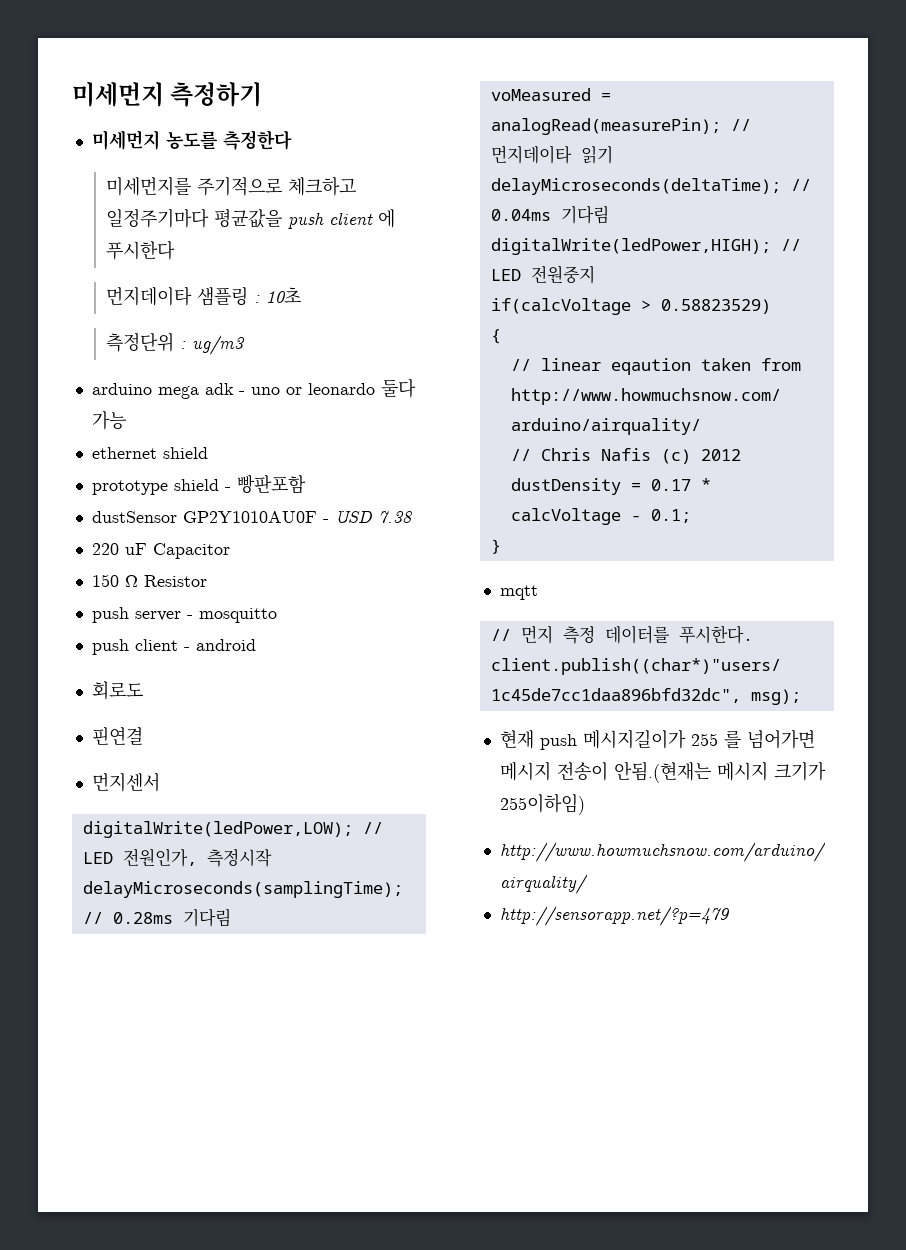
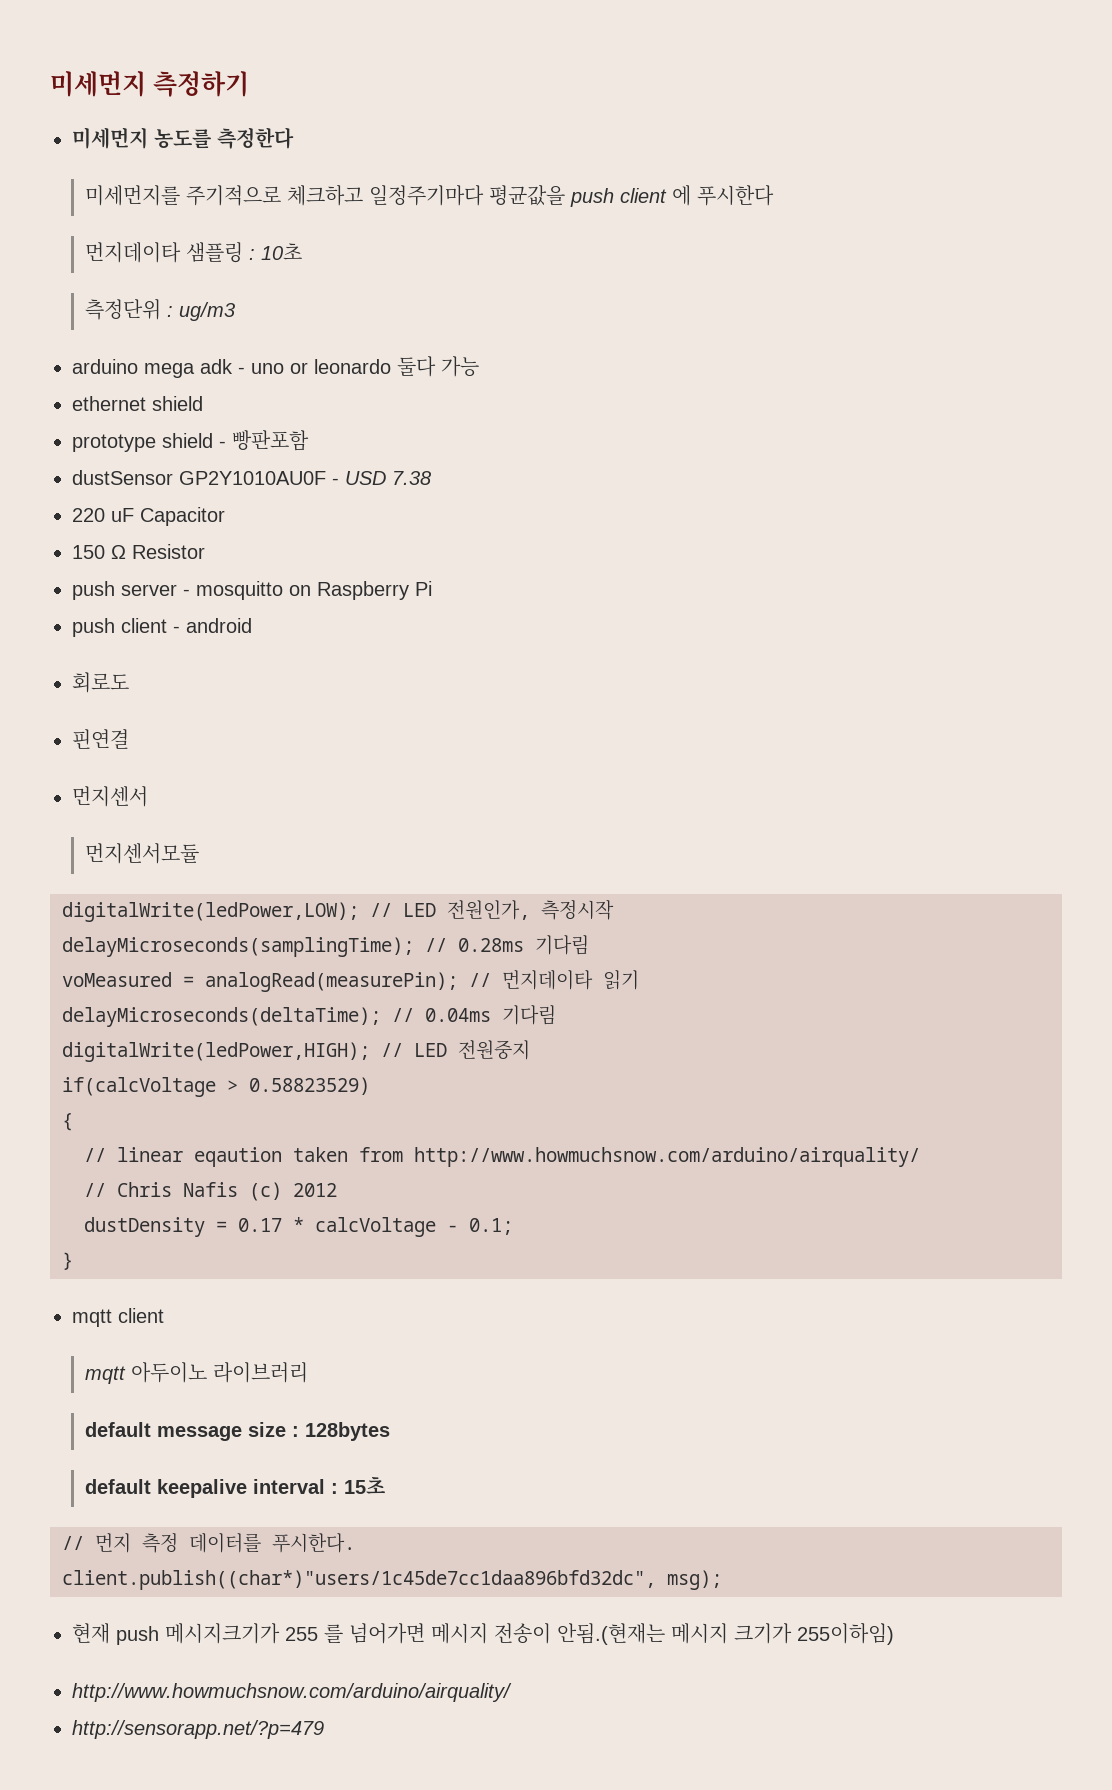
(277, 615) none -> [289,581,432,600] on Raspberry Pi
(160, 782) none -> [84,843,199,864] // 먼지센서모듈
(538, 592) none -> [118,1308,164,1323] [84,1362,308,1384] [84,1422,390,1441] [84,1476,385,1498] client // mqtt 아두이노 라이브러리 // default message size : 128bytes // default keepalive interval : 15초
[582,729,686,749] 메시지길이가 -> [165,1623,280,1644] 메시지크기가

